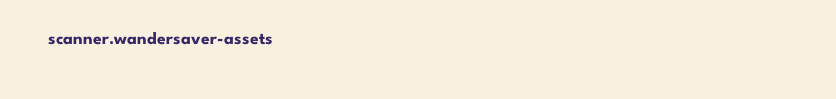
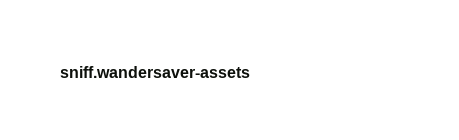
[48,31,273,45] scanner.wandersaver-assets -> [60,66,250,78] sniff.wandersaver-assets

